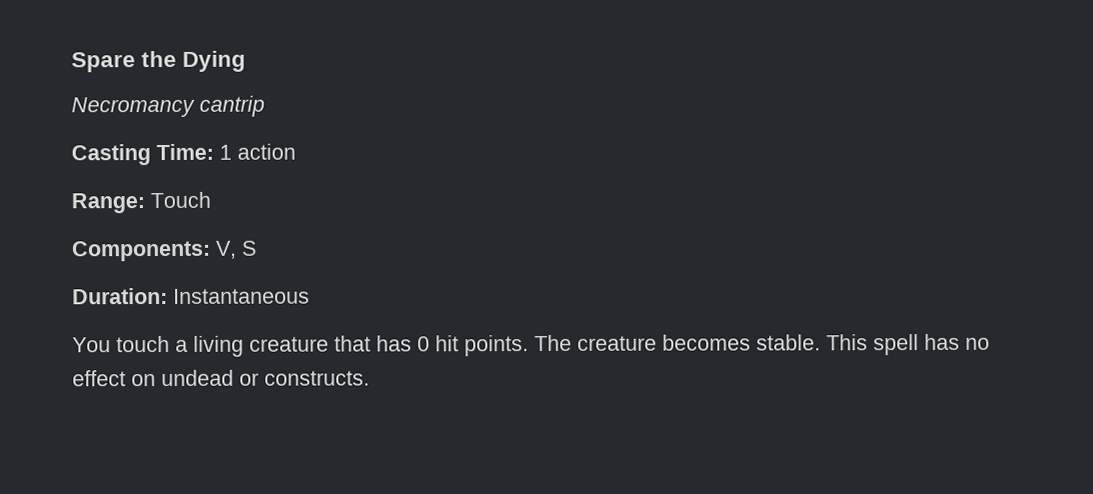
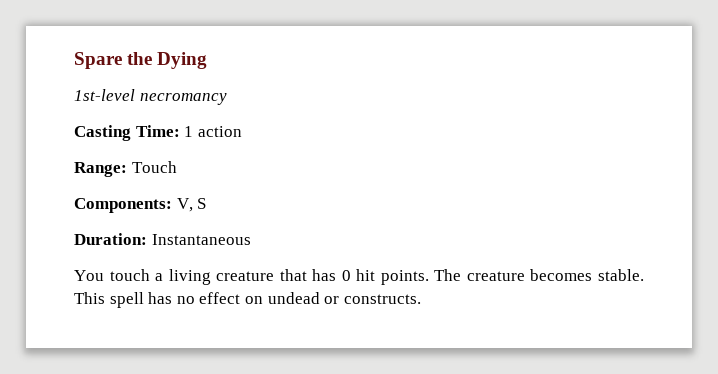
[71,95,265,118] Necromancy cantrip -> [74,89,227,105] 1st-level necromancy

